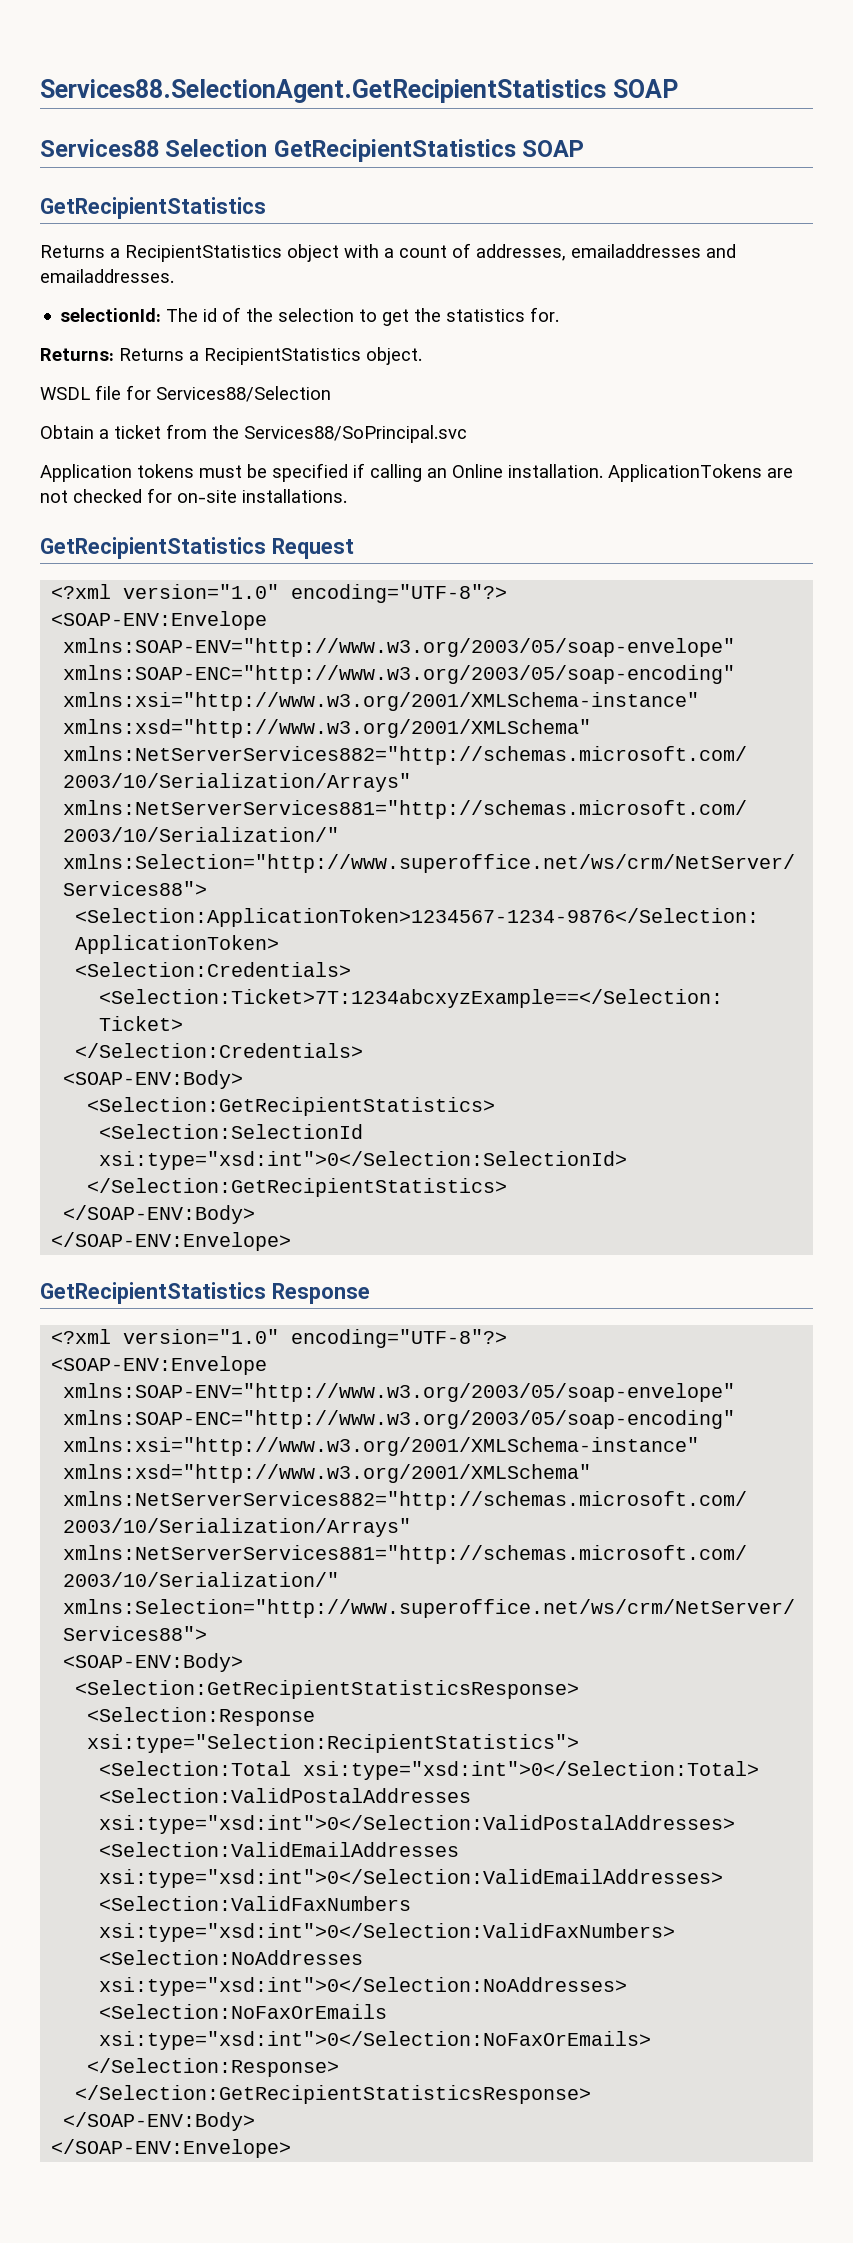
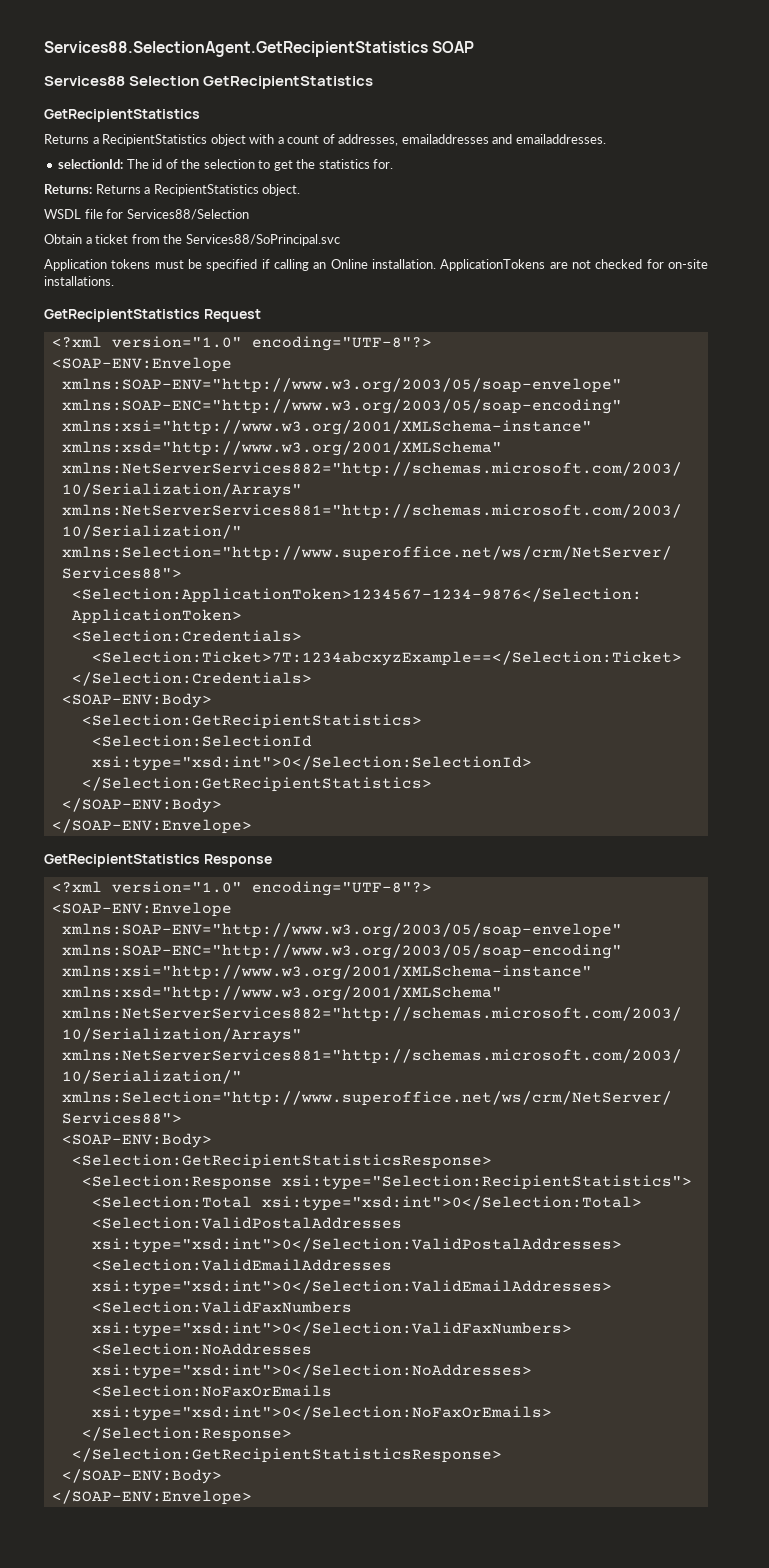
[522,140,585,157] SOAP -> (374, 82) none

